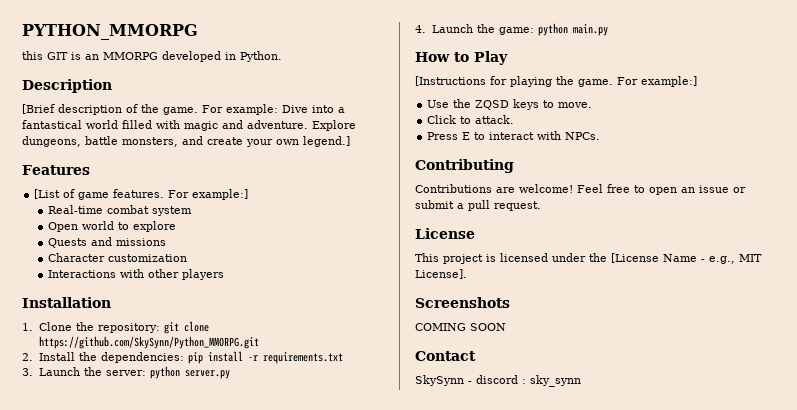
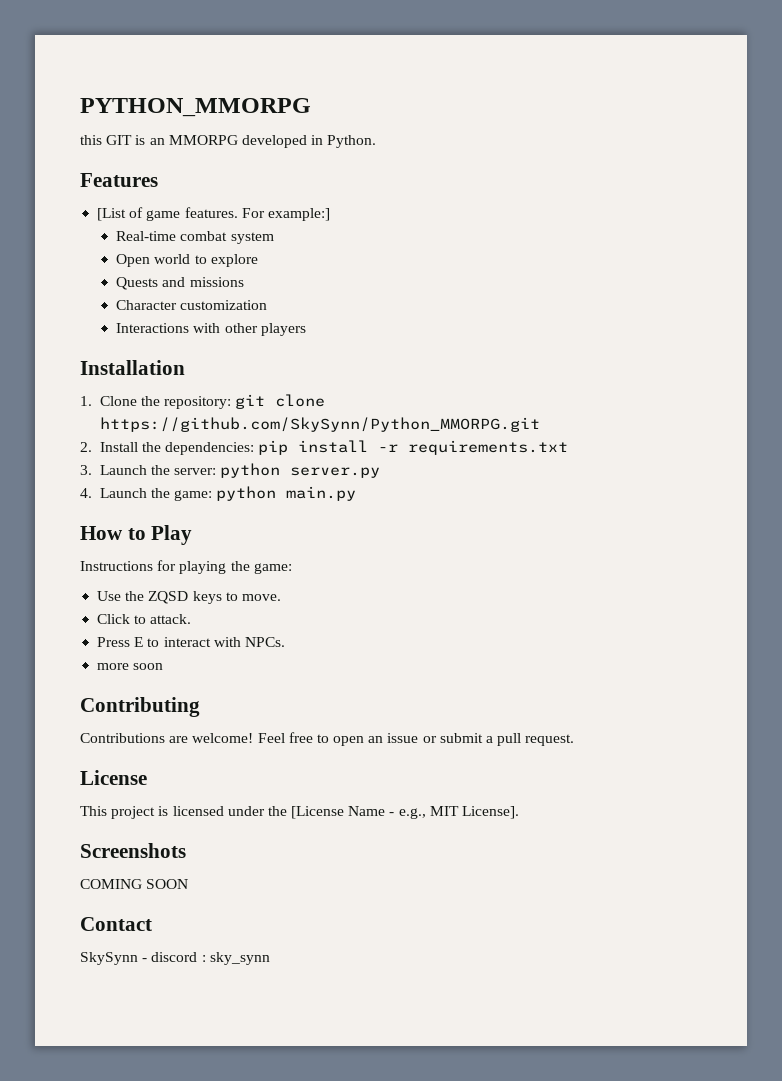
[22,79,112,93] [22,104,345,115] [22,120,356,131] [22,136,350,147] // Description // [Brief description of the game. For example: Dive into a fantastical world filled with magic and adventure. Explore dungeons, battle monsters, and create your own legend.] -> (377, 141) none
[415,76,486,86] [Instructions -> [80,561,153,571] Instructions
[578,76,697,87] game. For example:] -> [253,563,292,574] game:
(601, 136) none -> [97,663,164,670] // more soon

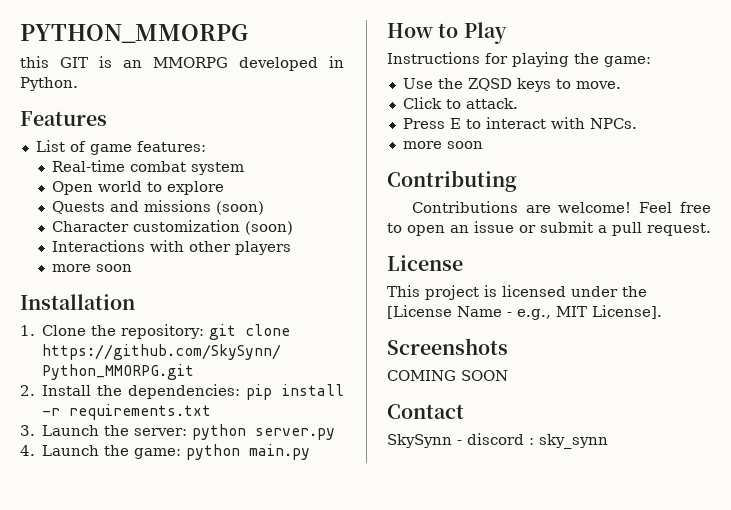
[97,208,127,221] [List -> [35,140,65,152] List
[184,207,330,221] features. For example:] -> [136,141,206,152] features:
(244, 282) none -> [216,201,265,215] (soon)
(268, 305) none -> [245,221,294,235] (soon)
(306, 329) none -> [52,264,133,272] // more soon

